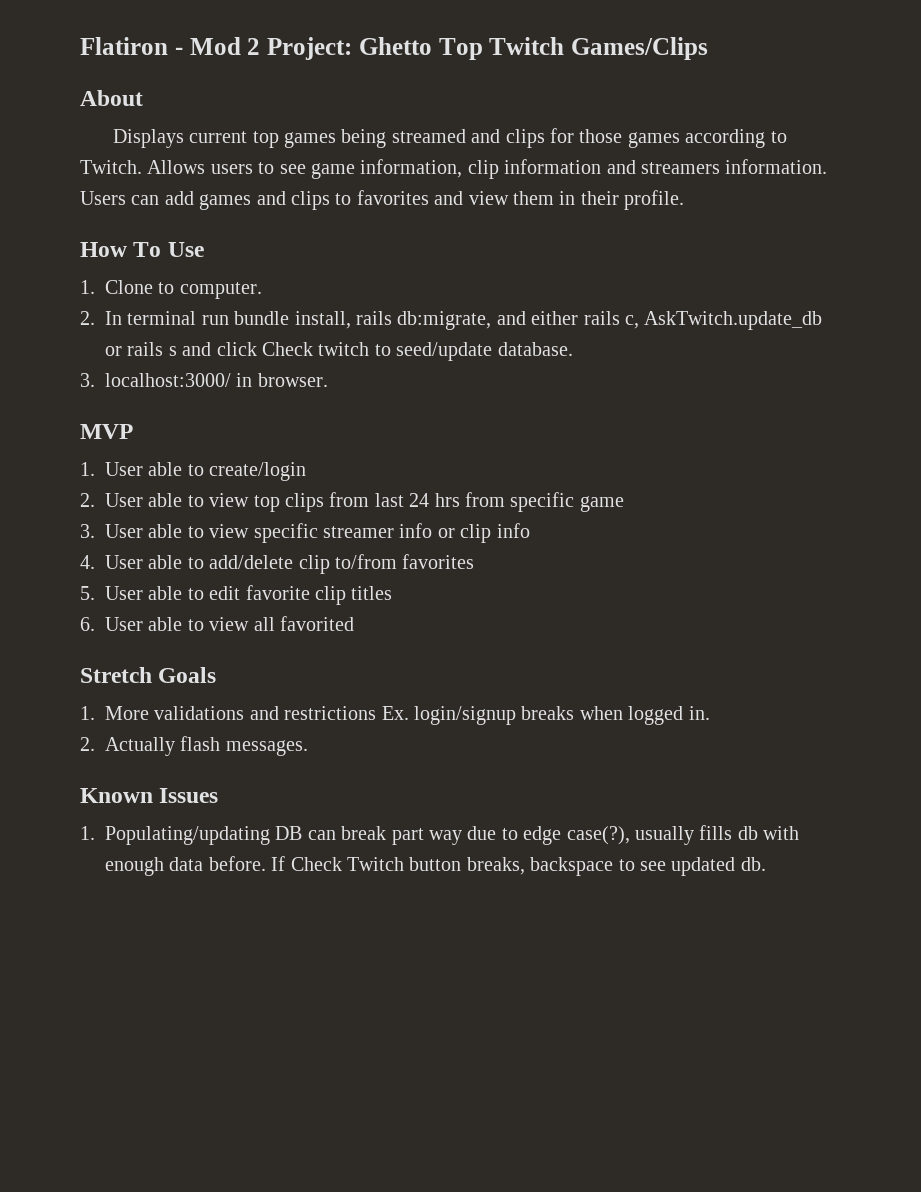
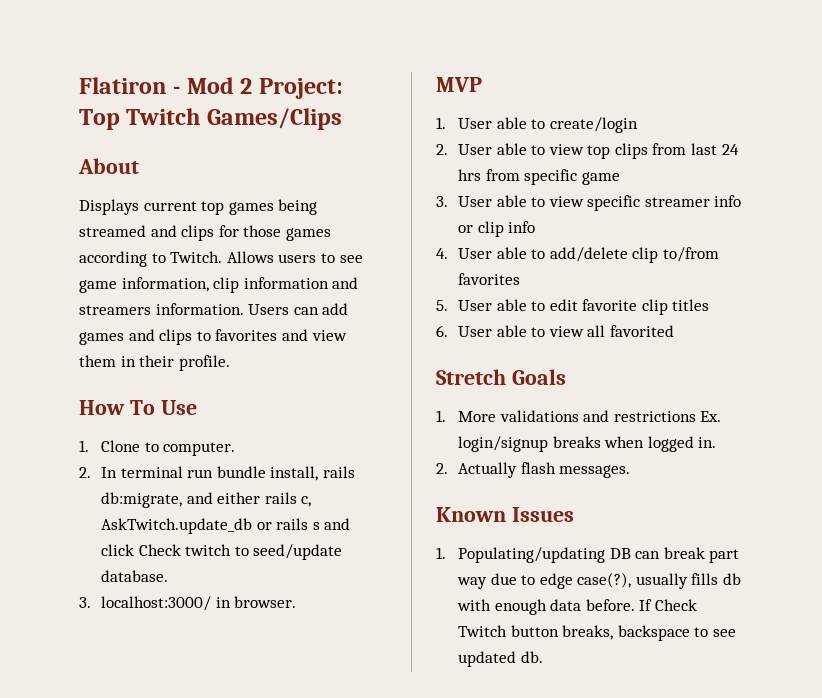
[358,37,432,55] Ghetto -> (343, 88) none

